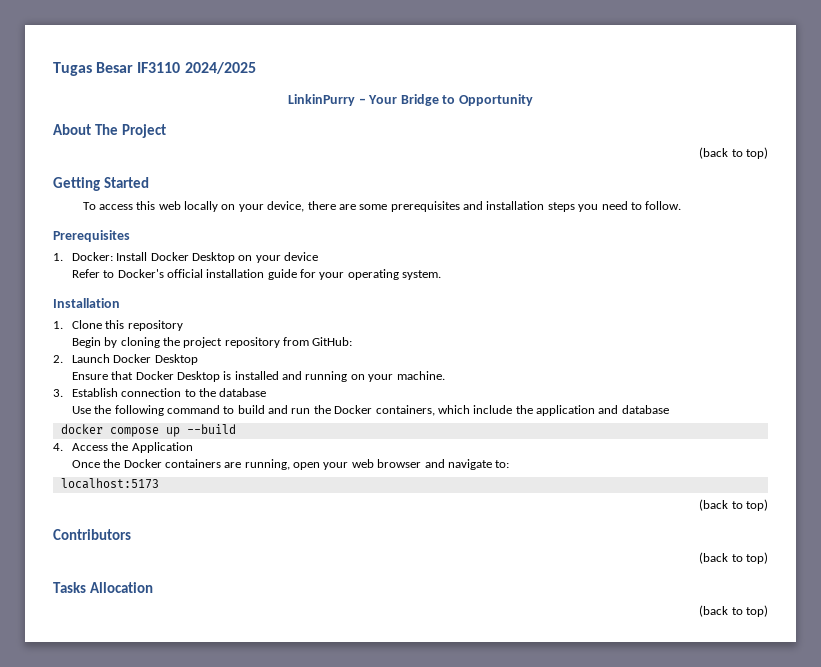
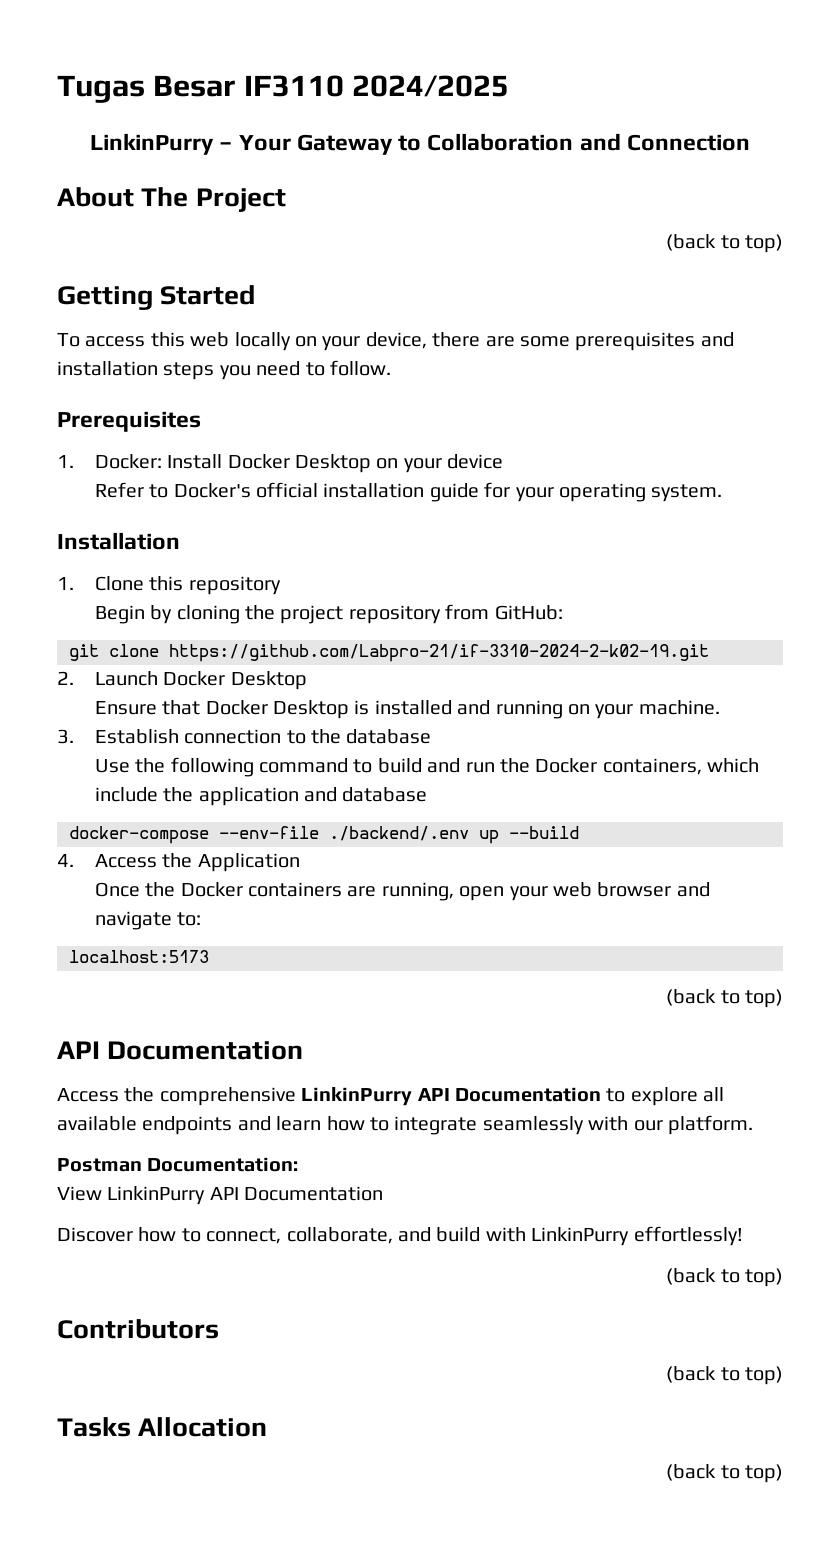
[400,94,534,106] Bridge to Opportunity -> [296,133,750,155] Gateway to Collaboration and Connection
(353, 341) none -> [69,644,709,662] // git clone https://github.com/Labpro-21/if-3310-2024-2-k02-19.git
[60,424,159,437] docker compose -> [69,826,469,844] docker-compose --env-file ./backend/.env
(768, 505) none -> [57,1041,304,1060] [57,1087,725,1106] [57,1115,753,1135] [57,1157,299,1172] [57,1186,384,1205] [57,1226,743,1246] [666,1268,783,1287] // API Documentation // Access the comprehensive LinkinPurry API Documentation to explore all available endpoints and learn how to integrate seamlessly with our platform. // Postman Documentation: // View LinkinPurry API Documentation // Discover how to connect, collaborate, and build with LinkinPurry effortlessly! // (back to top)

